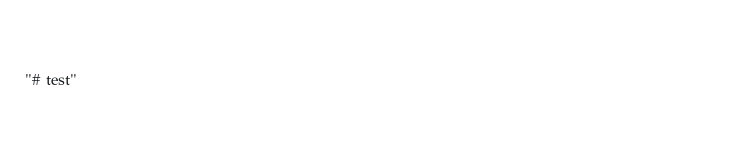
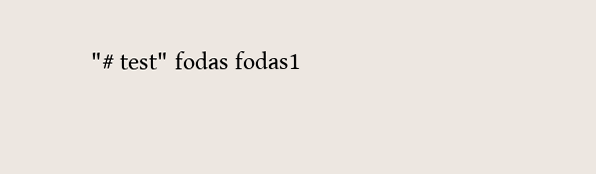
(77, 79) none -> [173,50,302,70] fodas fodas1

